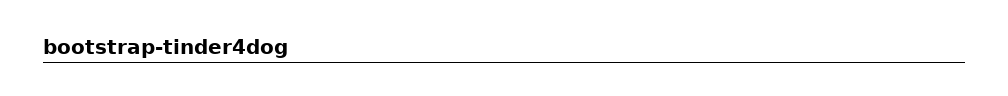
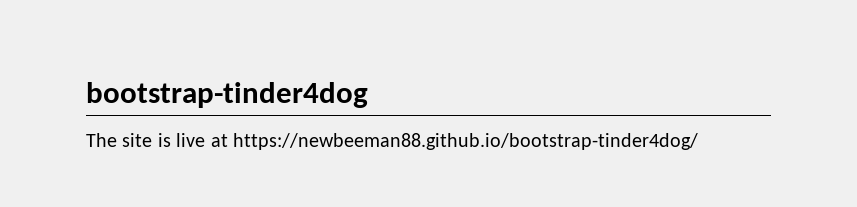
(288, 48) none -> [86,133,698,150] // The site is live at https://newbeeman88.github.io/bootstrap-tinder4dog/

